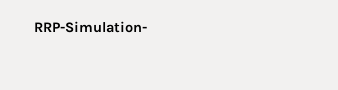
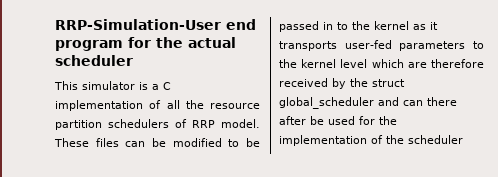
[34,21,147,33] RRP-Simulation- -> [55,19,256,30] [55,37,236,51] [55,55,133,66] [54,81,171,90] [55,100,260,111] [55,119,260,130] [54,138,260,147] [279,21,438,32] [279,40,484,51] [279,59,484,68] [279,78,405,89] [279,97,457,109] [279,116,397,125] [279,135,463,146] RRP-Simulation-User end program for the actual scheduler // This simulator is a C implementation of all the resource partition schedulers of RRP model. These files can be modified to be passed in to the kernel as it transports user-fed parameters to the kernel level which are therefore received by the struct global_scheduler and can there after be used for the implementation of the scheduler

